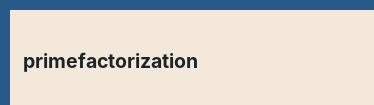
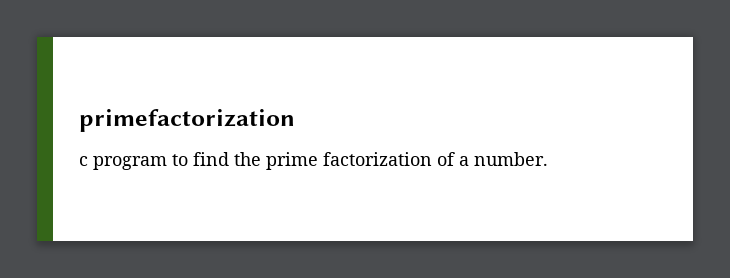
(198, 62) none -> [79,152,548,170] // c program to find the prime factorization of a number.

